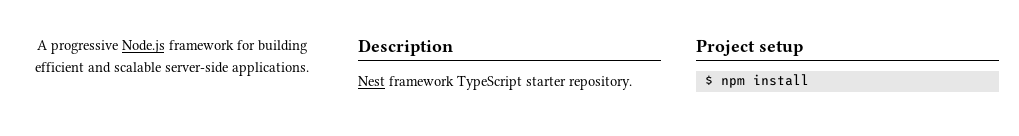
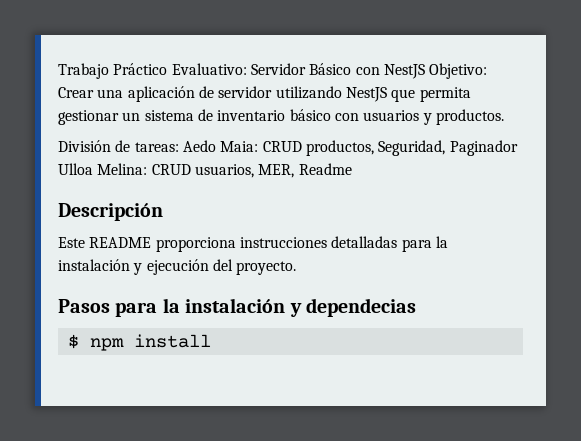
[36,40,307,54] [34,62,309,76] [358,39,453,56] [358,75,632,90] [696,39,803,56] A progressive Node.js framework for building efficient and scalable server-side applications. // Description // Nest framework TypeScript starter repository. // Project setup -> [58,63,488,79] [58,86,471,102] [58,109,504,125] [58,140,518,156] [58,163,352,178] [58,203,163,221] [58,236,448,252] [58,259,297,275] [58,298,416,317] Trabajo Práctico Evaluativo: Servidor Básico con NestJS Objetivo: Crear una aplicación de servidor utilizando NestJS que permita gestionar un sistema de inventario básico con usuarios y productos. // División de tareas: Aedo Maia: CRUD productos, Seguridad, Paginador Ulloa Melina: CRUD usuarios, MER, Readme // Descripción // Este README proporciona instrucciones detalladas para la instalación y ejecución del proyecto. // Pasos para la instalación y dependecias

